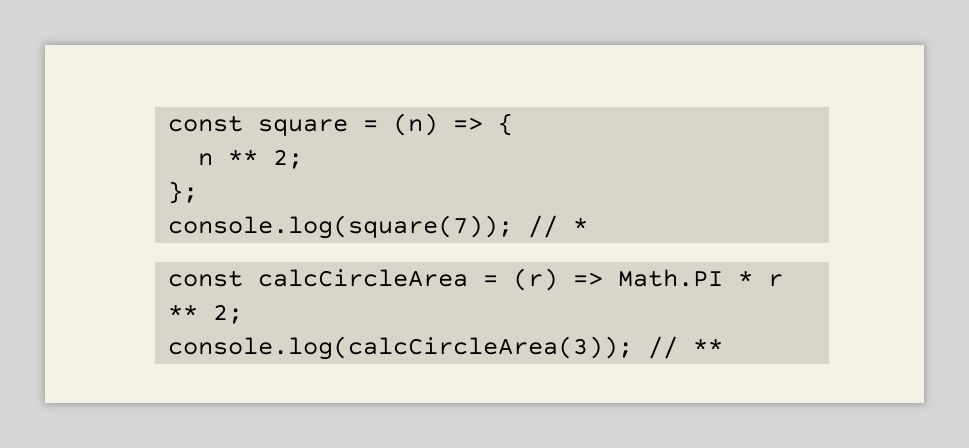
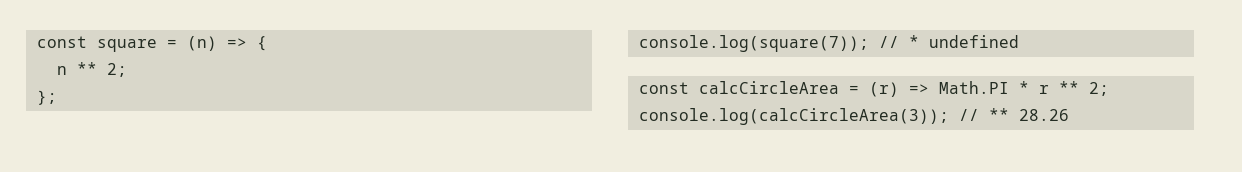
(588, 225) none -> [928,35,1019,48] undefined
(723, 346) none -> [1018,109,1069,121] 28.26

